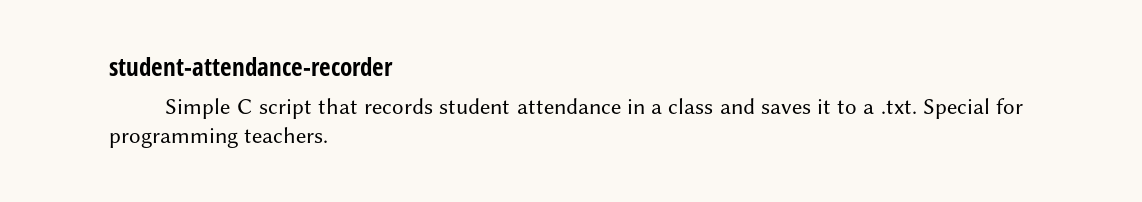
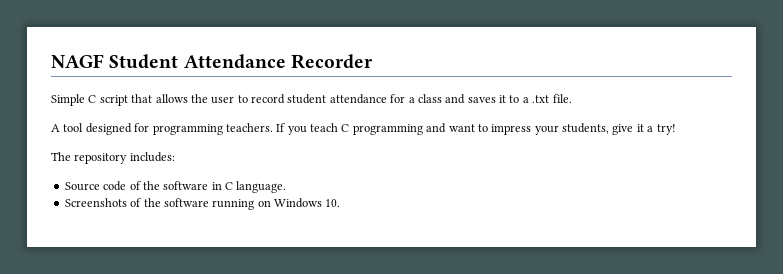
[109,57,393,76] student-attendance-recorder -> [51,54,373,69] NAGF Student Attendance Recorder
[364,98,434,114] records -> [155,94,285,104] allows the user to record
[626,99,645,114] in -> [390,94,406,103] for
[880,98,1023,119] [109,127,329,148] .txt. Special for programming teachers. -> [532,94,572,103] [51,123,676,135] [51,152,175,164] [64,181,287,193] [64,198,341,210] .txt file. // A tool designed for programming teachers. If you teach C programming and want to impress your students, give it a try! // The repository includes: // Source code of the software in C language. // Screenshots of the software running on Windows 10.

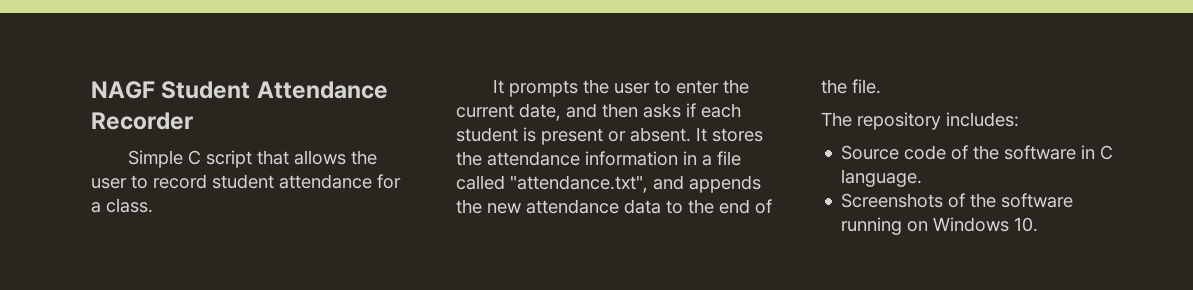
[417,94,572,104] [51,123,676,135] class and saves it to a .txt file. // A tool designed for programming teachers. If you teach C programming and want to impress your students, give it a try! -> [106,198,153,213] [492,79,749,97] [456,103,741,121] [456,127,763,145] [456,151,741,166] [456,175,761,193] [456,199,772,214] [821,79,881,94] class. // It prompts the user to enter the current date, and then asks if each student is present or absent. It stores the attendance information in a file called "attendance.txt", and appends the new attendance data to the end of the file.

